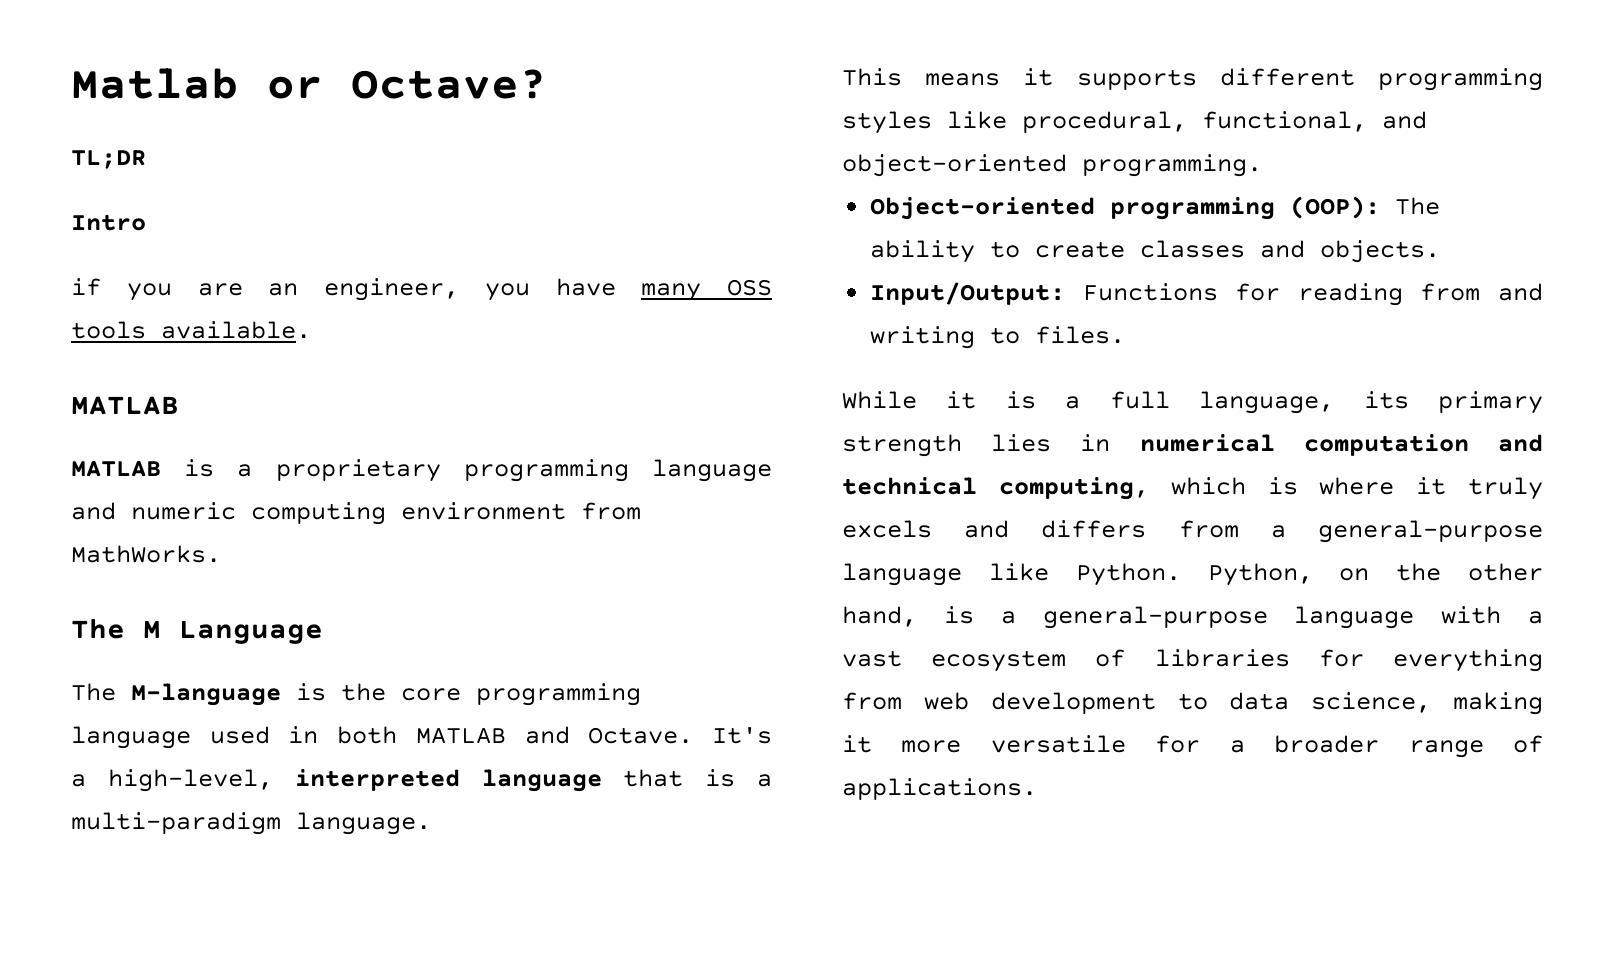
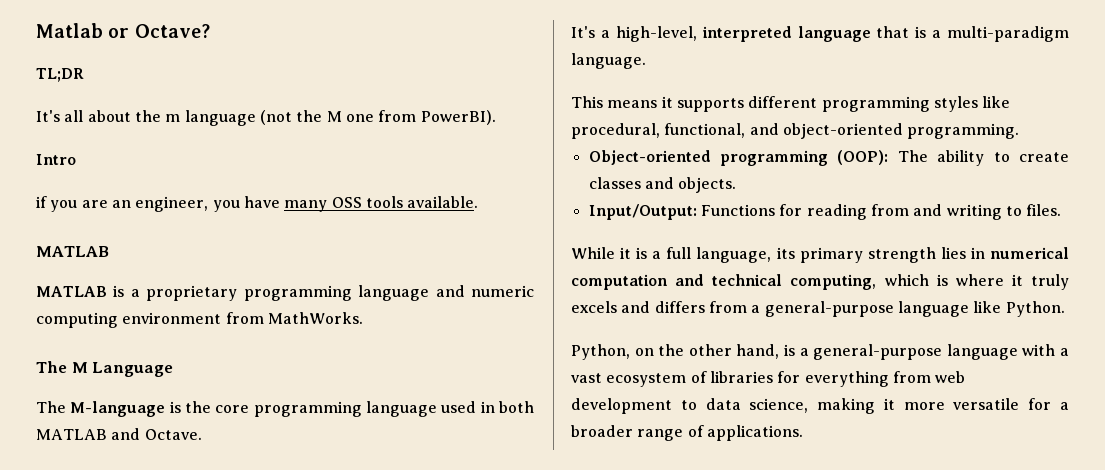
(146, 159) none -> [36,110,496,126] // It's all about the m language (not the M one from PowerBI).
(694, 735) none -> (202, 434) //
(1181, 574) none -> (1065, 309) //

